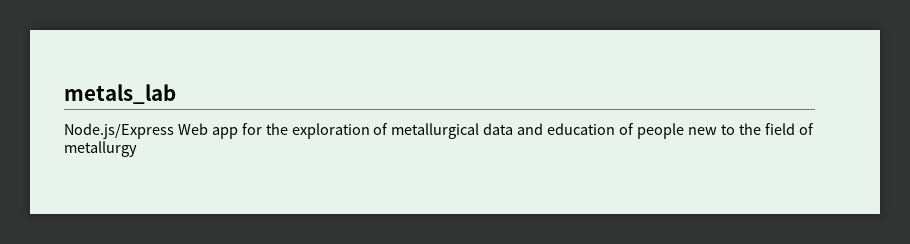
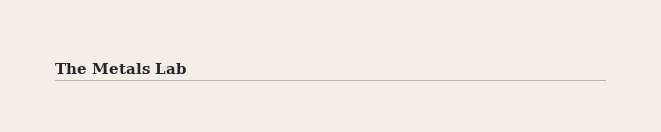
[64,84,176,104] [64,123,814,139] [64,141,137,157] metals_lab // Node.js/Express Web app for the exploration of metallurgical data and education of people new to the field of metallurgy -> [55,63,186,74] The Metals Lab

